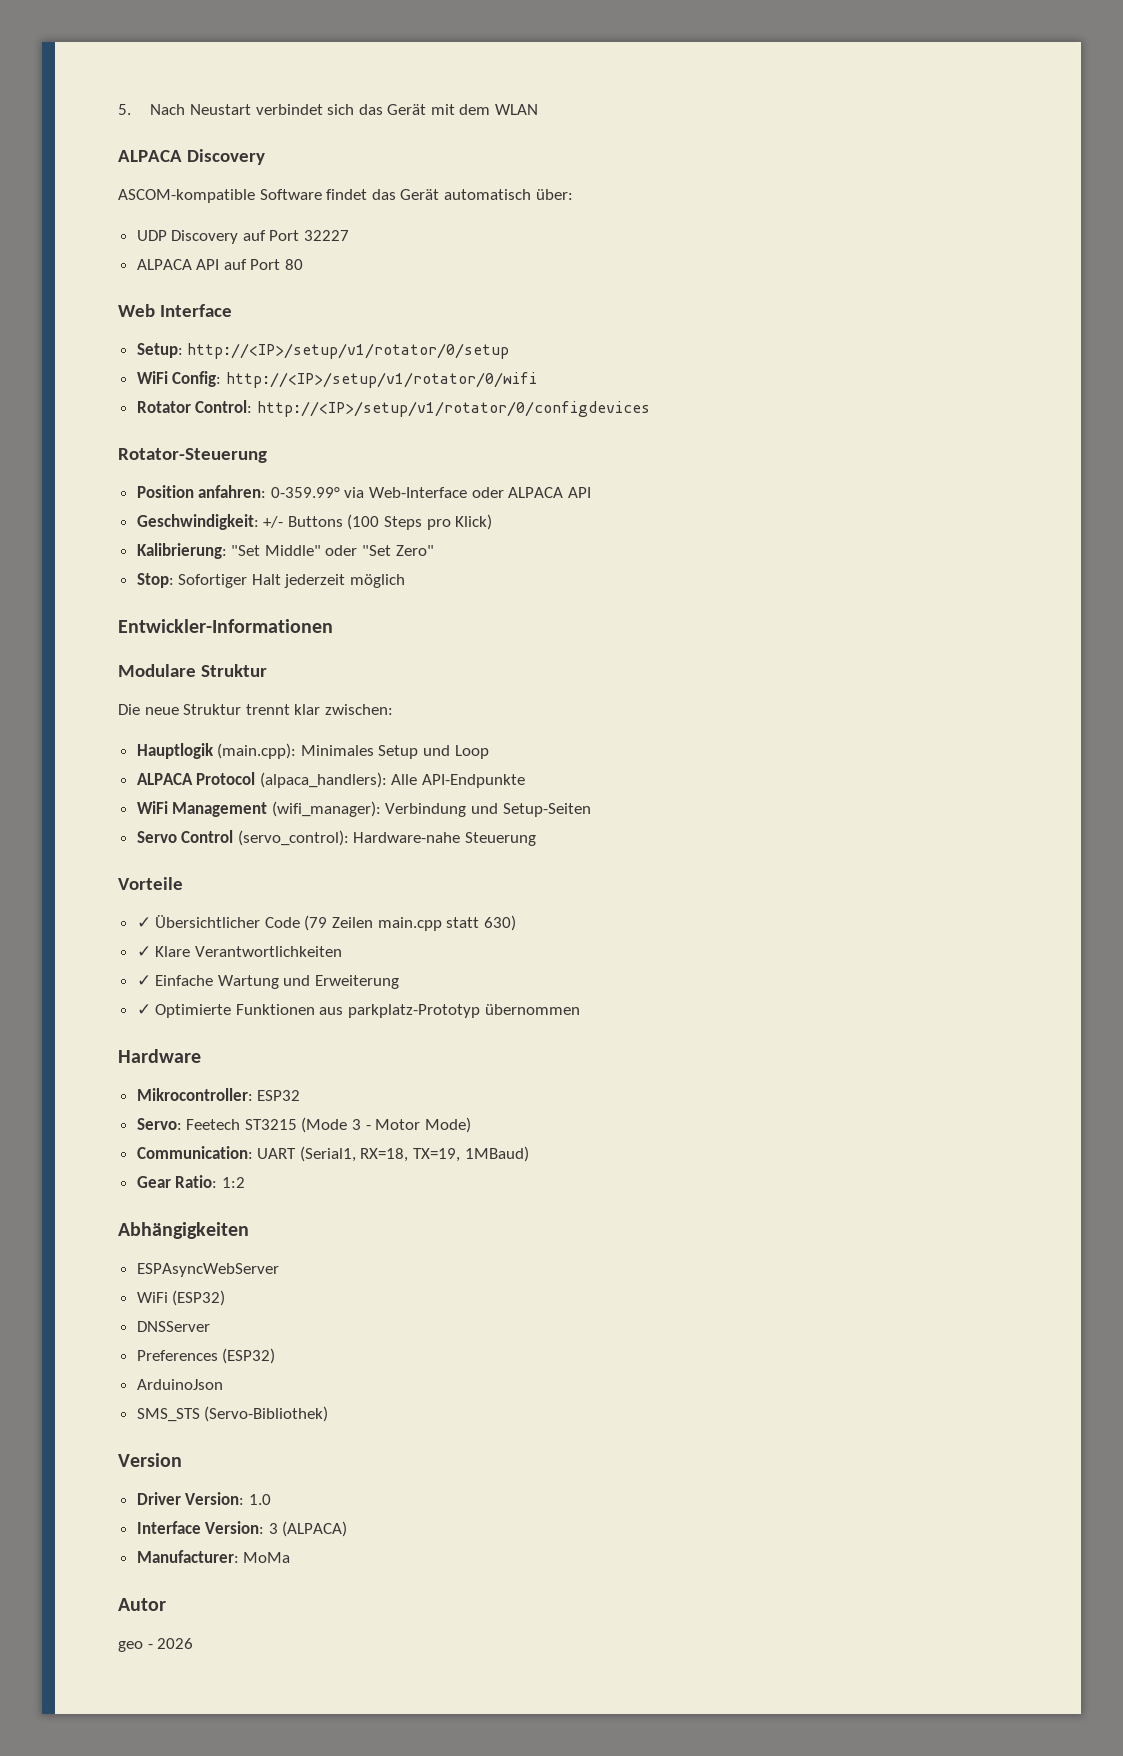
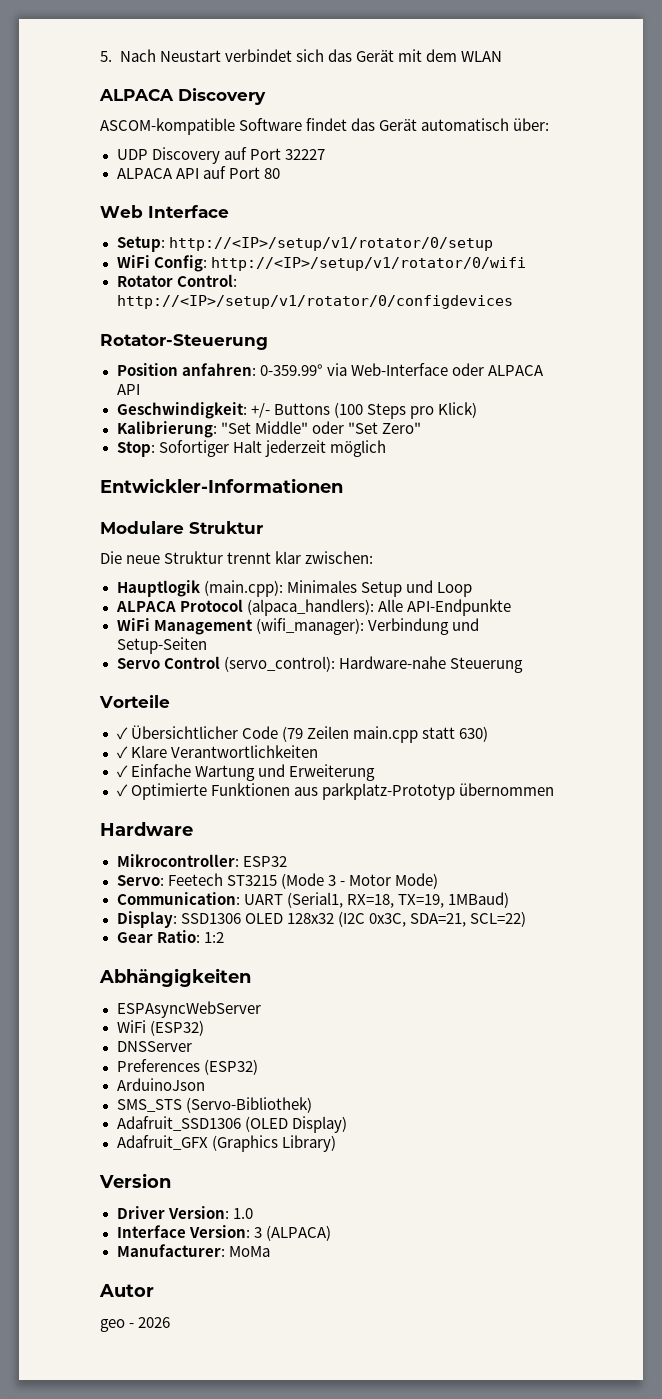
(529, 1154) none -> [116,911,526,928] // Display: SSD1306 OLED 128x32 (I2C 0x3C, SDA=21, SCL=22)
(329, 1414) none -> [116,1116,347,1133] [116,1135,336,1152] // Adafruit_SSD1306 (OLED Display) // Adafruit_GFX (Graphics Library)

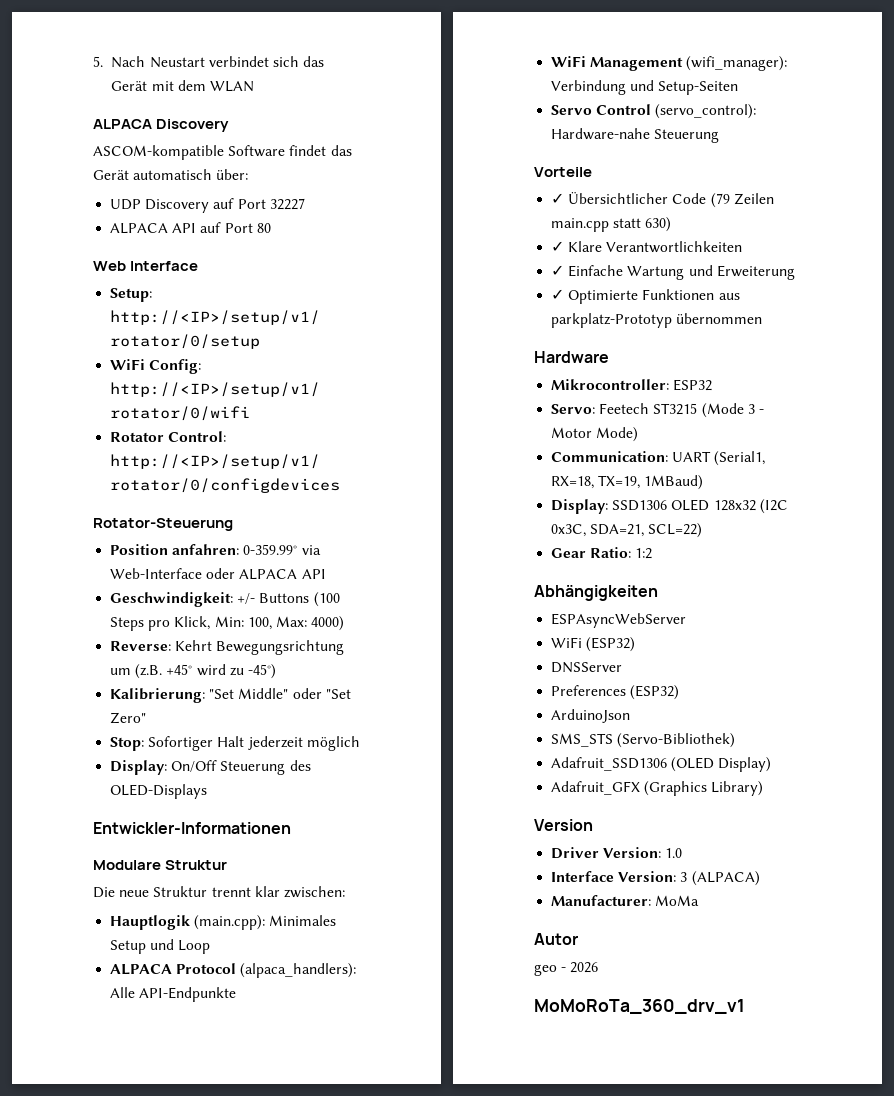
[437,402,477,418] Klick) -> [174,616,345,631] [110,640,345,655] [110,664,276,679] Klick, Min: 100, Max: 4000) // Reverse: Kehrt Bewegungsrichtung um (z.B. +45° wird zu -45°)
(386, 448) none -> [110,760,311,775] [110,784,208,799] // Display: On/Off Steuerung des OLED-Displays
(171, 1322) none -> [534,999,745,1014] // MoMoRoTa_360_drv_v1

